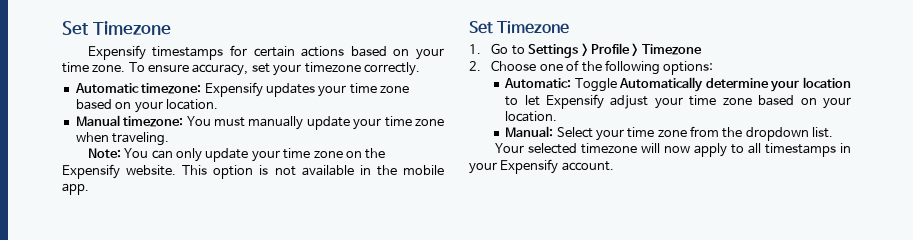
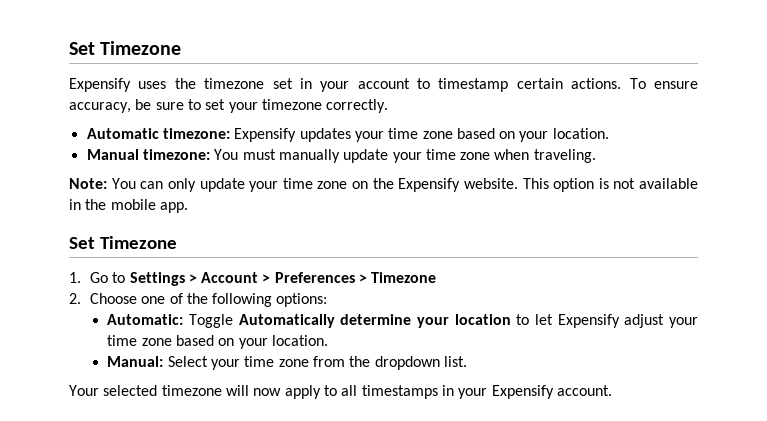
[152,45,445,60] [62,62,249,76] timestamps for certain actions based on your time zone. To ensure accuracy, -> [138,78,698,92] [69,99,201,113] uses the timezone set in your account to timestamp certain actions. To ensure accuracy, be sure to
[590,43,630,54] Profile -> [201,272,355,283] Account > Preferences

